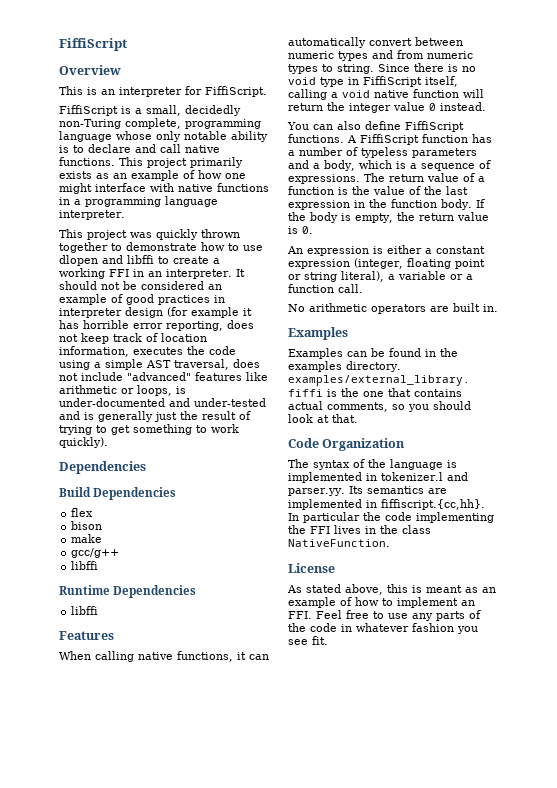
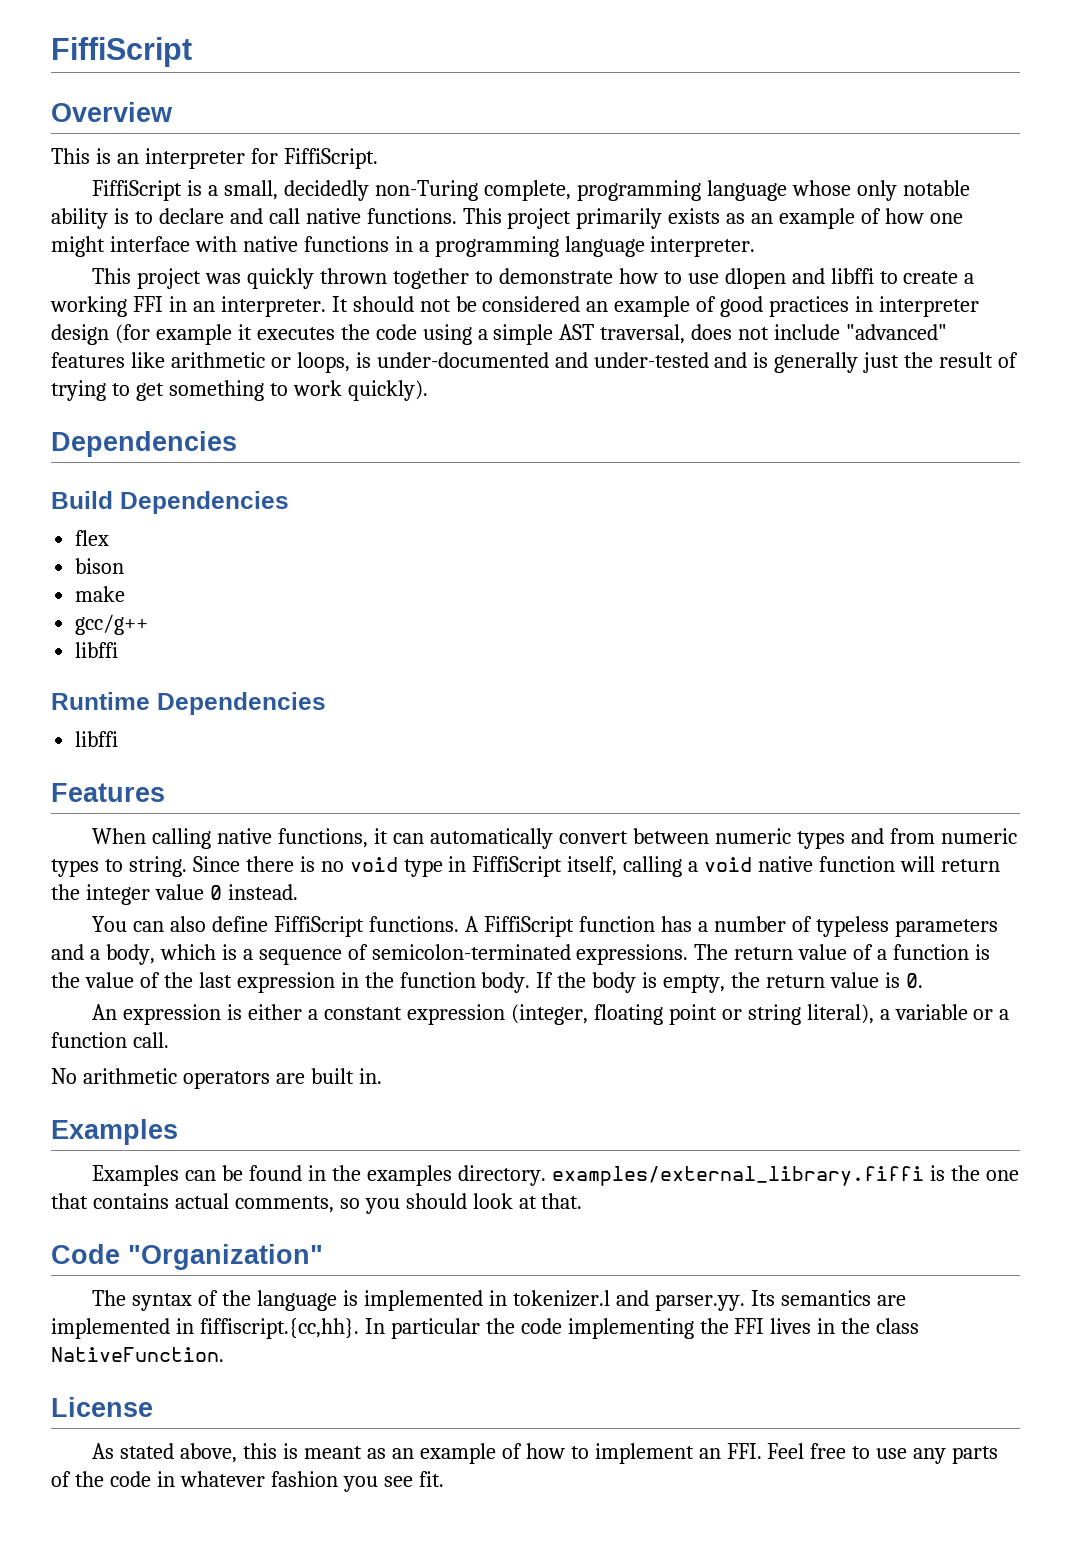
[59,320,254,331] [59,333,207,344] [59,346,129,357] has horrible error reporting, does not keep track of location information, -> (252, 332) none
(491, 164) none -> [371,944,571,960] semicolon-terminated
[322,438,406,451] Organization -> [128,1244,323,1270] "Organization"

